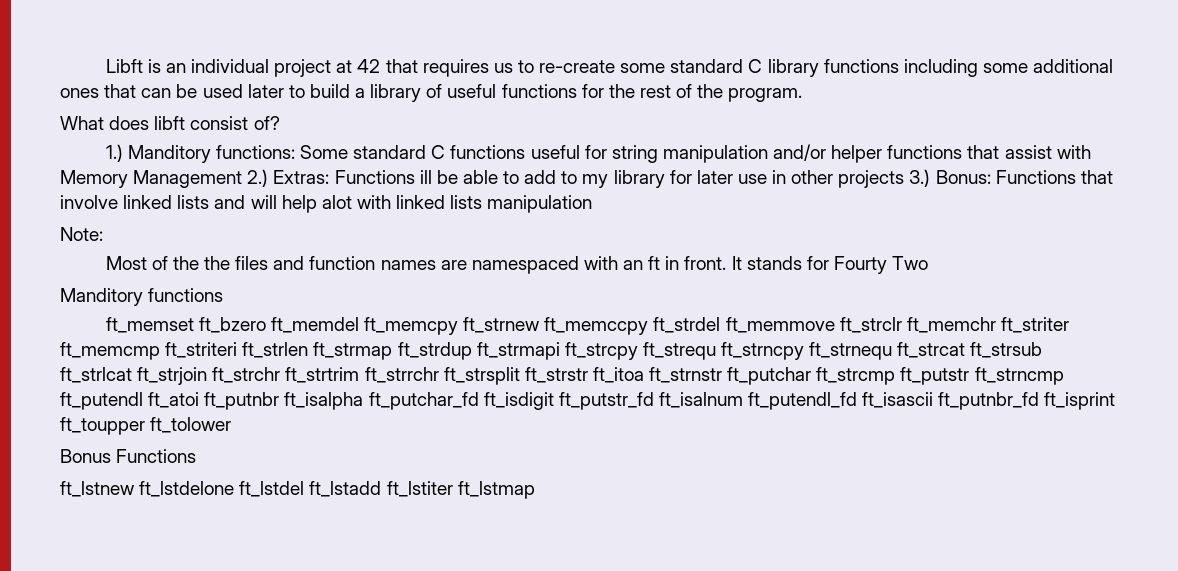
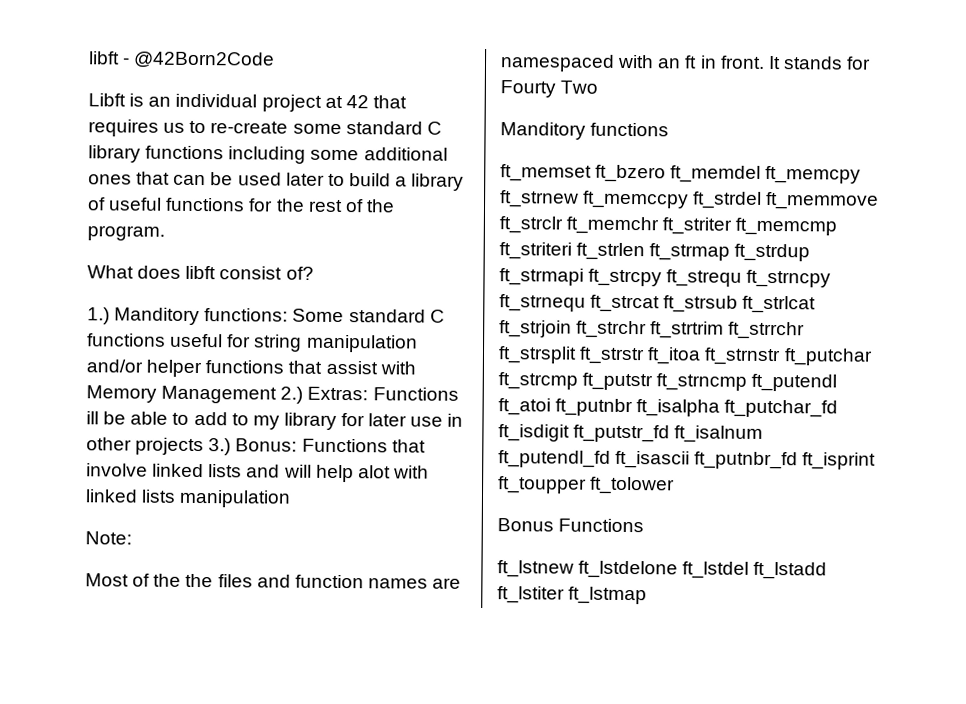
(105, 66) none -> [88,51,276,69] libft - @42Born2Code //

